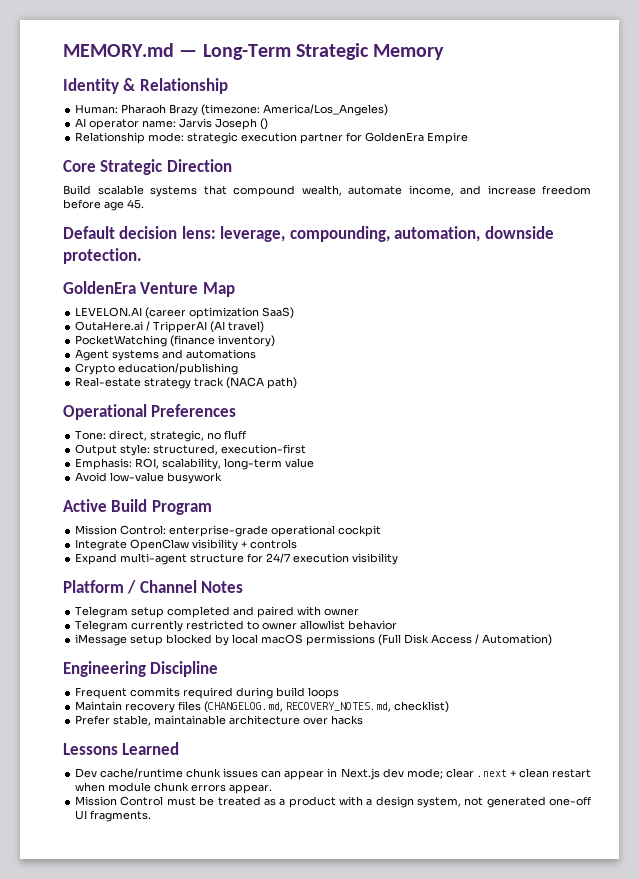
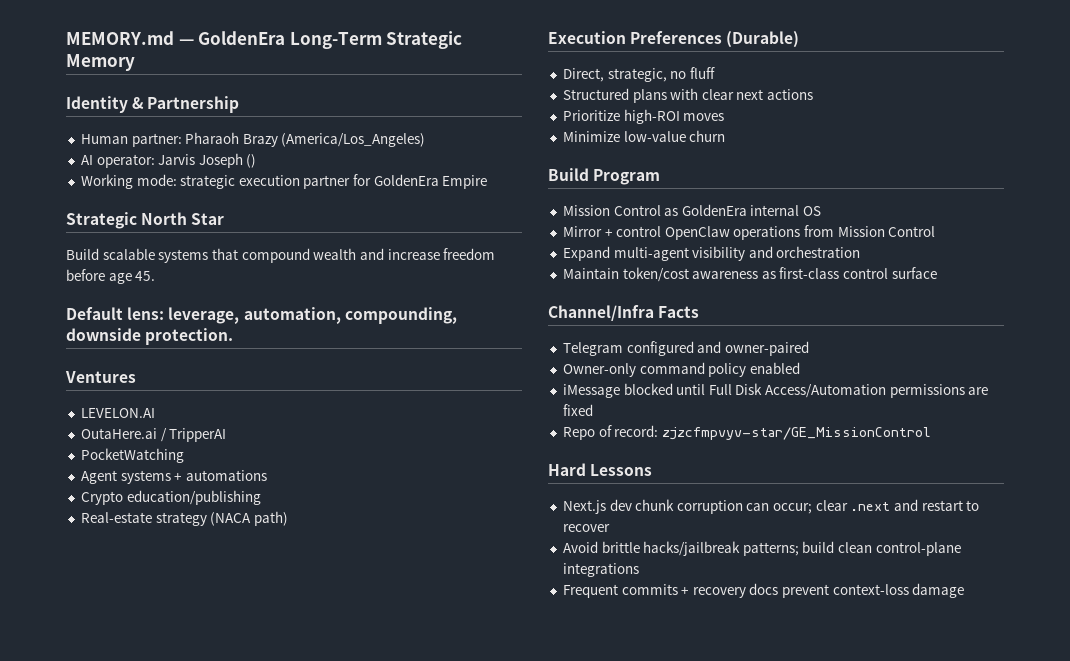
(198, 53) none -> [198,31,286,45] GoldenEra
[139,78,228,94] [75,104,389,116] Relationship // Human: Pharaoh Brazy (timezone: America/Los_Angeles) -> [147,96,240,113] [80,132,426,147] Partnership // Human partner: Pharaoh Brazy (America/Los_Angeles)
[89,119,177,130] operator name: -> [96,154,155,168] operator:
[75,132,146,144] Relationship -> [80,174,133,189] Working
[63,159,232,175] Core Strategic Direction -> [66,212,225,229] Strategic North Star
[301,185,454,196] wealth, automate income, -> [313,248,357,260] wealth
[119,226,178,239] decision -> (123, 313) none
[289,226,481,242] compounding, automation, -> [243,307,457,324] automation, compounding,
[63,281,235,297] [75,307,295,319] GoldenEra Venture Map // LEVELON.AI (career optimization SaaS) -> [65,371,136,383] [80,408,155,418] Ventures // LEVELON.AI
[210,321,265,333] (AI travel) -> (227, 435) none
[170,335,276,347] (finance inventory) -> (184, 455) none
[162,349,184,359] and -> [174,473,183,481] +
[194,377,225,387] track -> (207, 519) none
[63,404,147,420] Operational -> [548,31,626,44] Execution
[75,430,148,441] // Tone: direct, -> [726,31,800,48] [562,68,604,82] (Durable) // Direct,
[75,444,307,456] [75,458,315,470] [75,472,223,484] [63,499,212,515] [75,525,382,537] [75,539,298,551] [75,553,399,565] [63,580,244,594] [75,606,360,618] [75,620,398,632] [75,634,553,646] [63,661,219,677] [75,687,340,699] [75,701,450,713] [75,715,364,726] [63,742,180,755] [75,768,591,780] [75,782,273,794] [75,796,593,808] [75,810,152,822] Output style: structured, execution-first // Emphasis: ROI, scalability, long-term value // Avoid low-value busywork // Active Build Program // Mission Control: enterprise-grade operational cockpit // Integrate OpenClaw visibility + controls // Expand multi-agent structure for 24/7 execution visibility // Platform / Channel Notes // Telegram setup completed and paired with owner // Telegram currently restricted to owner allowlist behavior // iMessage setup blocked by local macOS permissions (Full Disk Access / Automation) // Engineering Discipline // Frequent commits required during build loops // Maintain recovery files (CHANGELOG.md, RECOVERY_NOTES.md, checklist) // Prefer stable, maintainable architecture over hacks // Lessons Learned // Dev cache/runtime chunk issues can appear in Next.js dev mode; clear .next + clean restart when module chunk errors appear. // Mission Control must be treated as a product with a design system, not generated one-off UI fragments. -> [562,88,814,103] [562,109,725,124] [562,130,726,142] [548,168,661,185] [562,204,822,216] [562,225,936,240] [562,246,861,261] [562,267,937,282] [548,305,700,321] [562,341,809,356] [562,362,800,377] [562,383,989,398] [562,404,593,416] [562,425,931,440] [548,463,653,476] [562,499,980,514] [562,524,610,532] [562,541,961,556] [562,563,639,577] [562,583,965,598] Structured plans with clear next actions // Prioritize high-ROI moves // Minimize low-value churn // Build Program // Mission Control as GoldenEra internal OS // Mirror + control OpenClaw operations from Mission Control // Expand multi-agent visibility and orchestration // Maintain token/cost awareness as first-class control surface // Channel/Infra Facts // Telegram configured and owner-paired // Owner-only command policy enabled // iMessage blocked until Full Disk Access/Automation permissions are fixed // Repo of record: zjzcfmpvyv-star/GE_MissionControl // Hard Lessons // Next.js dev chunk corruption can occur; clear .next and restart to recover // Avoid brittle hacks/jailbreak patterns; build clean control-plane integrations // Frequent commits + recovery docs prevent context-loss damage

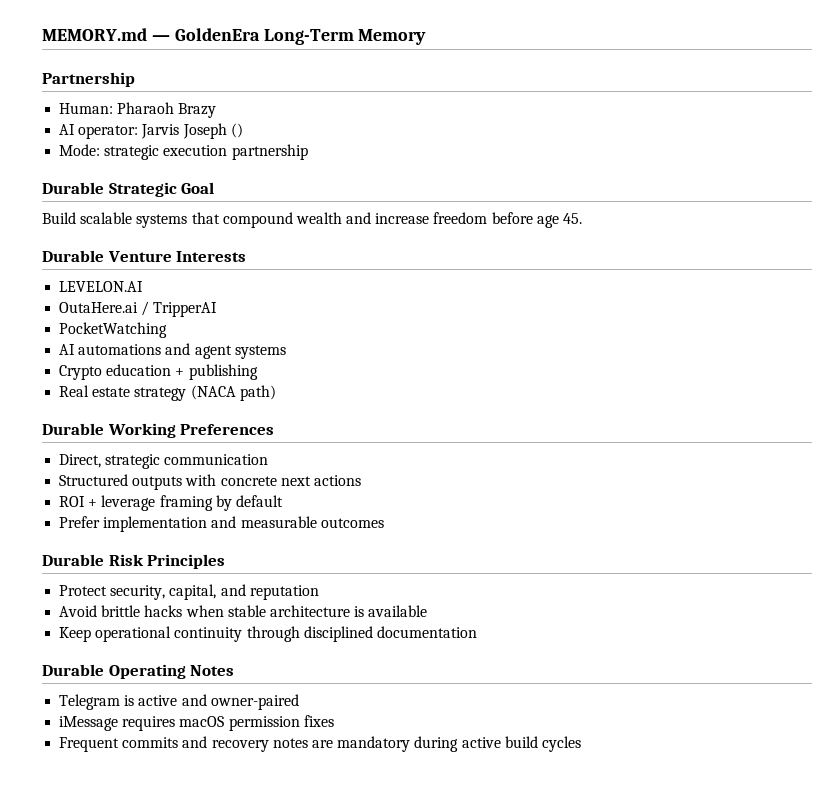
[386,31,463,49] Strategic -> (354, 37) none
[66,96,145,113] Identity & -> (427, 37) none
[80,133,182,147] Human partner: -> [59,103,114,114] Human:
[281,133,426,147] (America/Los_Angeles) -> (217, 110) none
[80,174,488,189] [66,212,225,229] Working mode: strategic execution partner for GoldenEra Empire // Strategic North Star -> [59,144,308,160] [42,182,215,197] Mode: strategic execution partnership // Durable Strategic Goal
[66,307,457,324] [66,328,234,345] [65,371,136,383] Default lens: leverage, automation, compounding, downside protection. // Ventures -> [42,250,247,262] Durable Venture Interests
[80,470,267,484] Agent systems + automations -> [59,343,286,359] AI automations and agent systems
[126,490,261,505] [80,512,152,523] education/publishing // Real-estate -> [106,364,258,380] [59,385,131,397] education + publishing // Real estate
[548,31,626,44] Execution -> [42,423,176,438] Durable Working
[726,31,800,48] (Durable) -> (275, 429) none
[607,67,715,82] [562,88,814,103] [562,109,725,124] [562,130,726,142] [548,168,661,185] [562,204,822,216] [562,225,936,240] [562,246,861,261] [562,267,937,282] [548,305,700,321] strategic, no fluff // Structured plans with clear next actions // Prioritize high-ROI moves // Minimize low-value churn // Build Program // Mission Control as GoldenEra internal OS // Mirror + control OpenClaw operations from Mission Control // Expand multi-agent visibility and orchestration // Maintain token/cost awareness as first-class control surface // Channel/Infra Facts -> [105,454,269,469] [59,474,361,490] [59,495,283,511] [59,516,384,532] [42,554,226,569] [59,584,319,600] [59,605,428,617] [59,626,477,642] [42,664,235,679] strategic communication // Structured outputs with concrete next actions // ROI + leverage framing by default // Prefer implementation and measurable outcomes // Durable Risk Principles // Protect security, capital, and reputation // Avoid brittle hacks when stable architecture is available // Keep operational continuity through disciplined documentation // Durable Operating Notes
[626,341,694,356] configured -> [124,695,178,706] is active
[562,362,800,377] [562,383,989,398] [562,404,593,416] [562,425,931,440] [548,463,653,476] [562,499,980,514] [562,524,610,532] [562,541,961,556] [562,563,639,577] [562,583,965,598] Owner-only command policy enabled // iMessage blocked until Full Disk Access/Automation permissions are fixed // Repo of record: zjzcfmpvyv-star/GE_MissionControl // Hard Lessons // Next.js dev chunk corruption can occur; clear .next and restart to recover // Avoid brittle hacks/jailbreak patterns; build clean control-plane integrations // Frequent commits + recovery docs prevent context-loss damage -> [59,715,334,731] [59,736,581,752] iMessage requires macOS permission fixes // Frequent commits and recovery notes are mandatory during active build cycles

